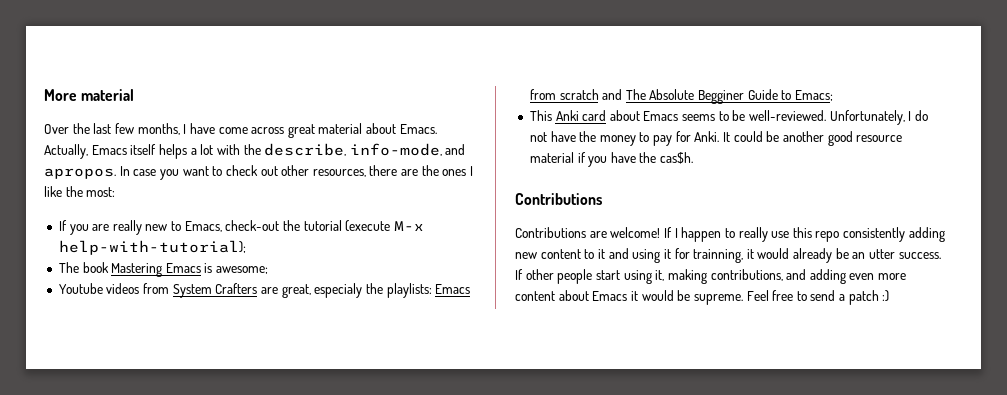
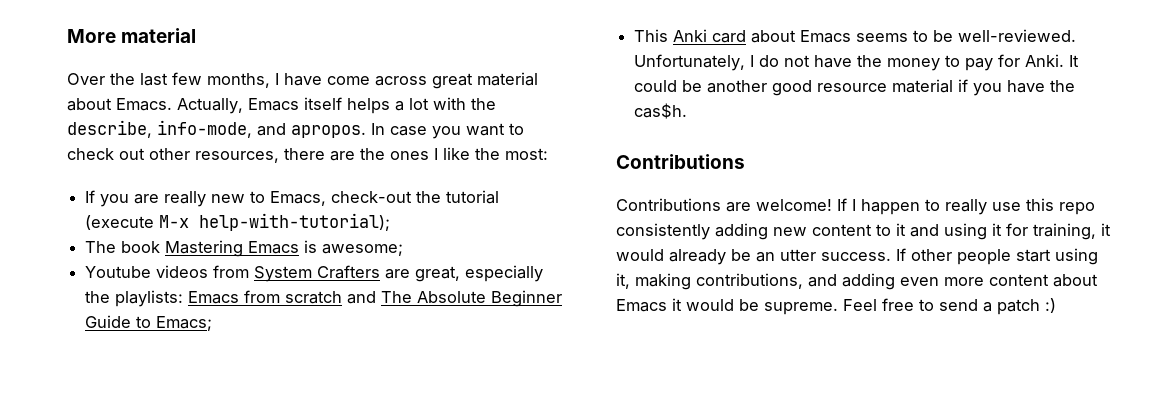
[314,283,363,298] especialy -> [465,265,544,282] especially
[698,90,745,104] Begginer -> [491,290,563,307] Beginner
[693,249,744,263] trainning, -> [1033,223,1096,240] training,

